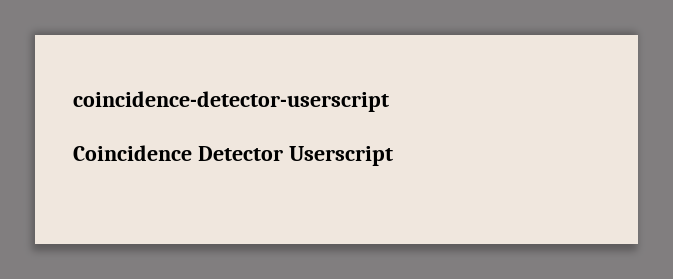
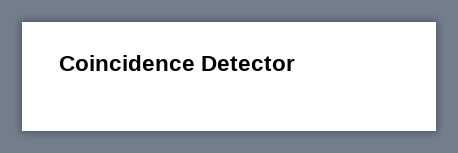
[73,91,389,112] coincidence-detector-userscript // -> (59, 63) none
[288,146,393,166] Userscript -> (296, 63) none

